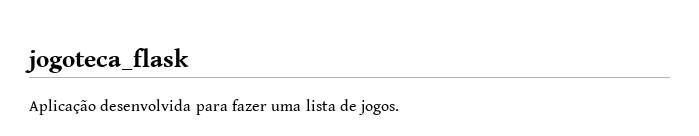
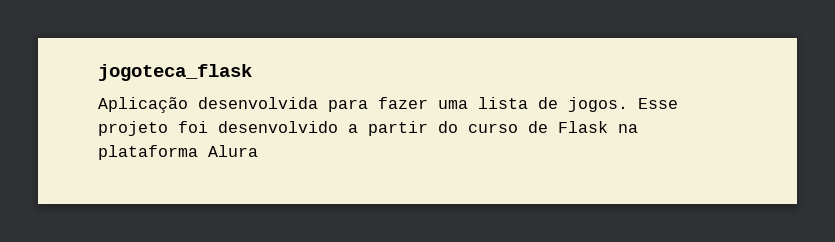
(400, 107) none -> [638,98,678,109] [98,121,638,136] [98,145,258,160] Esse projeto foi desenvolvido a partir do curso de Flask na plataforma Alura

